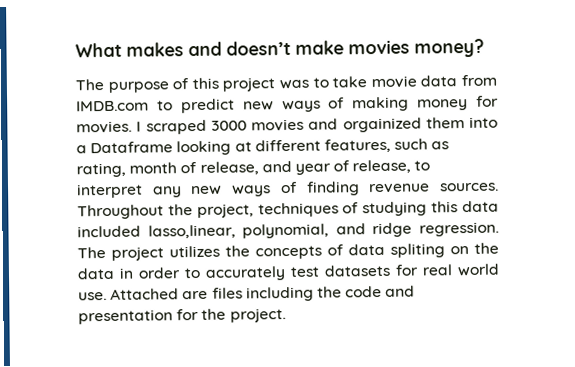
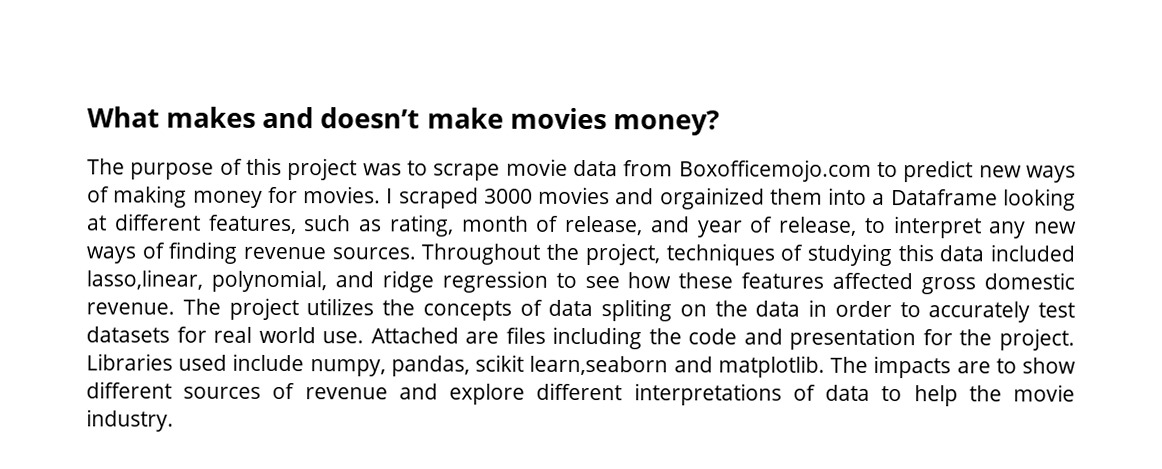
[332,76,368,88] take -> [433,163,501,181] scrape
[76,100,149,112] IMDB.com -> [678,159,872,182] Boxofficemojo.com
[419,221,500,237] regression. -> [441,270,1075,295] [86,302,175,315] regression to see how these features affected gross domestic revenue.
(286, 315) none -> [86,353,1077,379] [86,381,1076,407] [86,409,174,432] Libraries used include numpy, pandas, scikit learn,seaborn and matplotlib. The impacts are to show different sources of revenue and explore different interpretations of data to help the movie industry.

